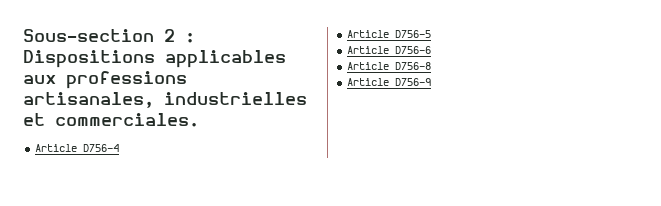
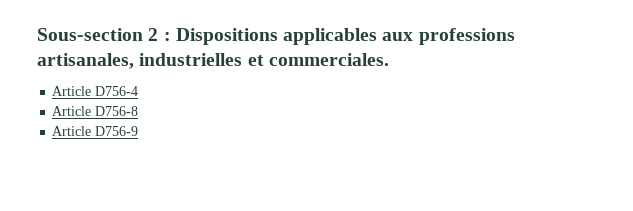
[346,30,431,38] [346,46,431,54] // Article D756-5 // Article D756-6 -> (139, 91) none

